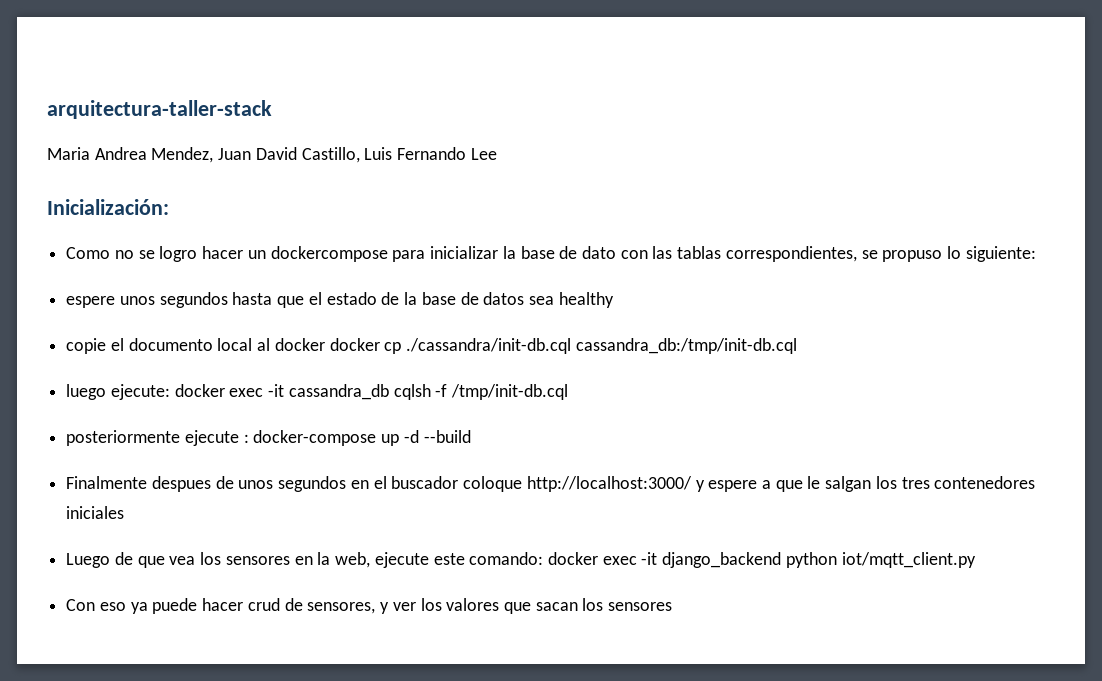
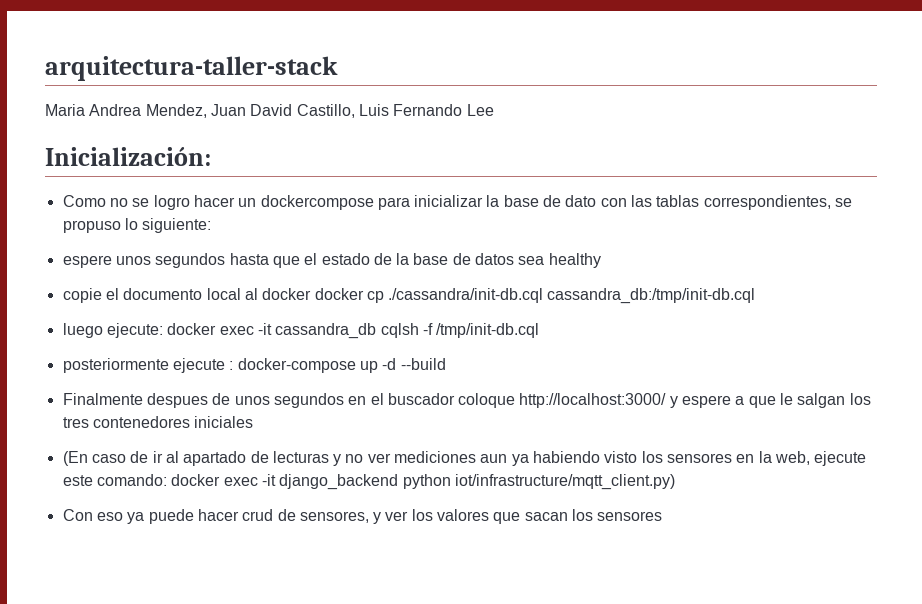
[66,552,196,568] Luego de que vea -> [62,451,638,466] (En caso de ir al apartado de lecturas y no ver mediciones aun ya habiendo visto
[841,552,976,568] iot/mqtt_client.py -> [454,474,675,490] iot/infrastructure/mqtt_client.py)

